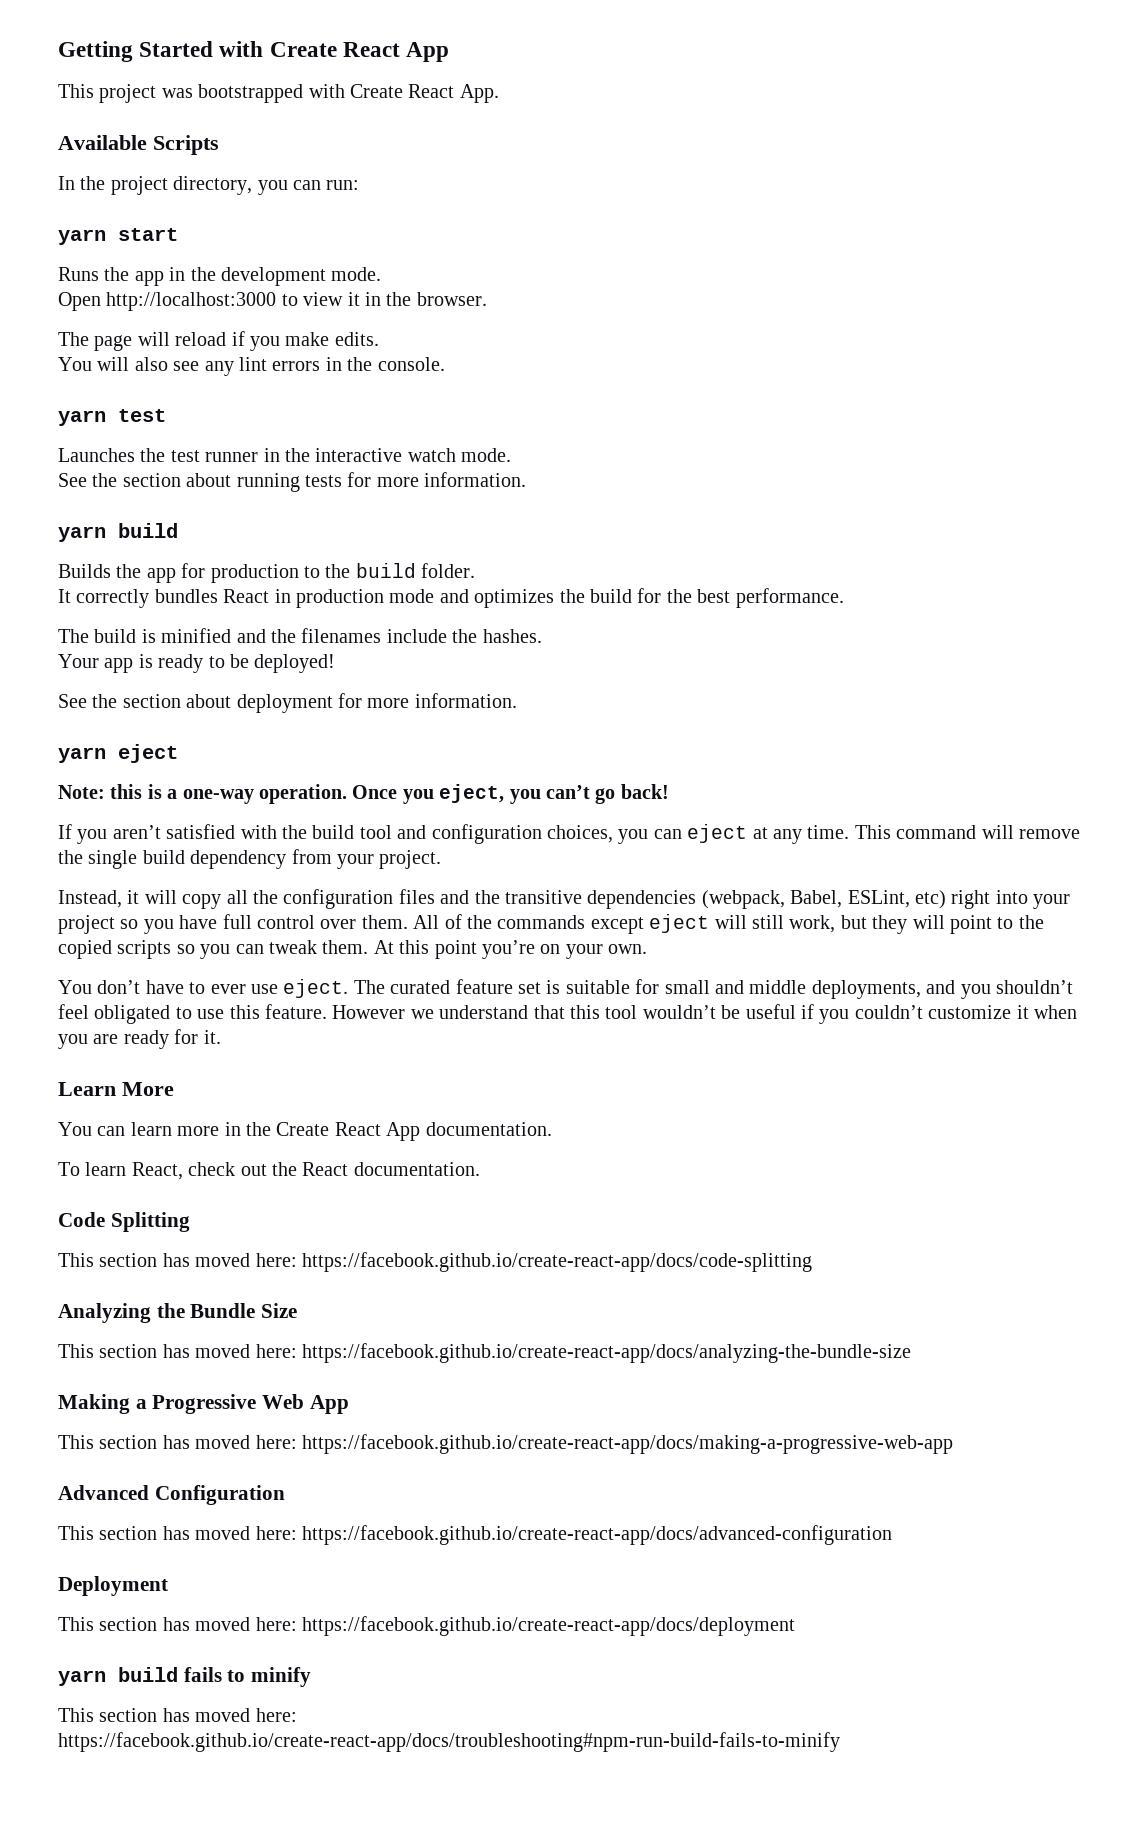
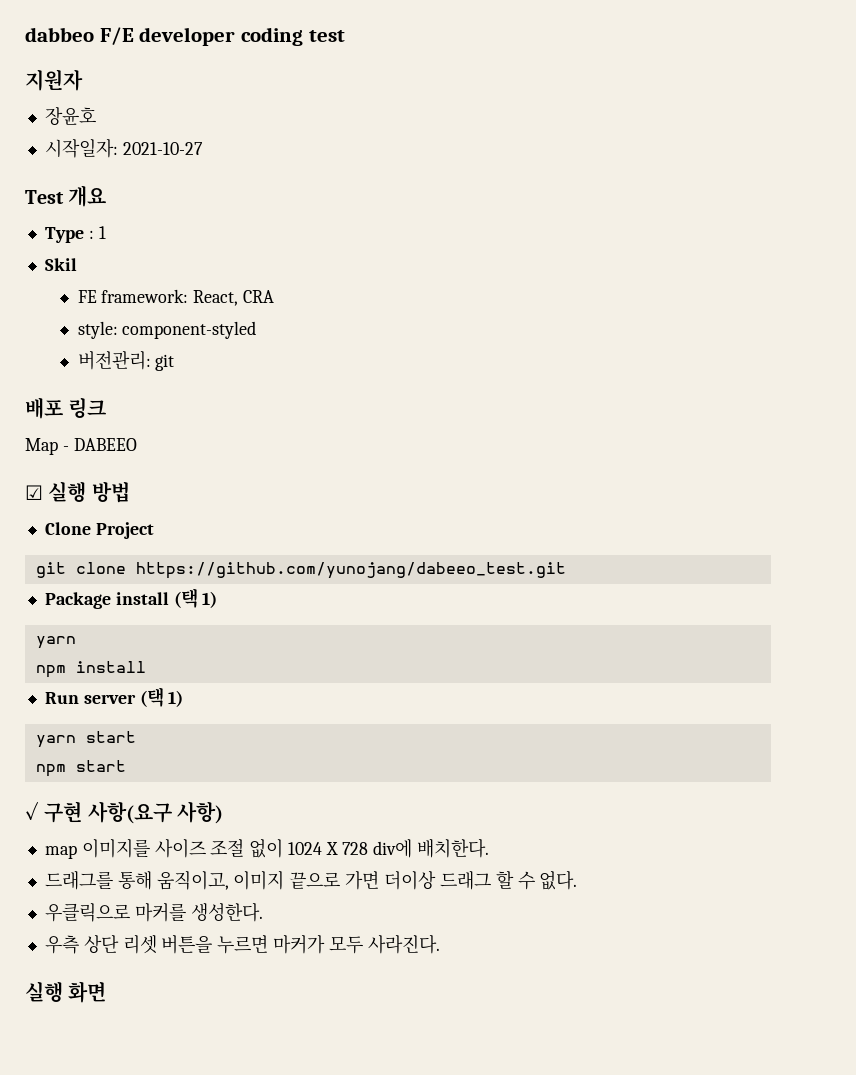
[58,41,450,62] [58,84,499,103] [58,135,219,155] [58,176,360,195] [58,228,178,245] [58,267,382,286] [58,292,487,311] [58,331,379,351] [58,357,445,376] [58,409,166,426] [58,448,512,462] [58,472,527,492] [58,523,178,542] [58,563,476,583] [58,588,844,608] [58,628,542,643] [58,654,336,673] [58,693,517,713] [58,744,178,763] [58,784,669,804] [58,824,1080,844] [58,849,442,869] [58,889,1071,909] [58,914,1044,934] [58,940,648,959] [58,979,1073,999] [58,1004,1077,1024] [58,1029,221,1049] [58,1082,174,1096] [58,1122,552,1141] [58,1162,480,1180] [58,1212,190,1232] [58,1252,812,1272] [58,1303,298,1323] [58,1343,911,1363] [58,1394,349,1414] [58,1434,953,1454] [58,1485,285,1505] [58,1525,892,1545] [58,1576,168,1596] [58,1616,795,1636] [58,1667,312,1687] [58,1708,297,1722] [58,1732,840,1752] Getting Started with Create React App // This project was bootstrapped with Create React App. // Available Scripts // In the project directory, you can run: // yarn start // Runs the app in the development mode. // Open http://localhost:3000 to view it in the browser. // The page will reload if you make edits. // You will also see any lint errors in the console. // yarn test // Launches the test runner in the interactive watch mode. // See the section about running tests for more information. // yarn build // Builds the app for production to the build folder. // It correctly bundles React in production mode and optimizes the build for the best performance. // The build is minified and the filenames include the hashes. // Your app is ready to be deployed! // See the section about deployment for more information. // yarn eject // Note: this is a one-way operation. Once you eject, you can’t go back! // If you aren’t satisfied with the build tool and configuration choices, you can eject at any time. This command will remove the single build dependency from your project. // Instead, it will copy all the configuration files and the transitive dependencies (webpack, Babel, ESLint, etc) right into your project so you have full control over them. All of the commands except eject will still work, but they will point to the copied scripts so you can tweak them. At this point you’re on your own. // You don’t have to ever use eject. The curated feature set is suitable for small and middle deployments, and you shouldn’t feel obligated to use this feature. However we understand that this tool wouldn’t be useful if you couldn’t customize it when you are ready for it. // Learn More // You can learn more in the Create React App documentation. // To learn React, check out the React documentation. // Code Splitting // This section has moved here: https://facebook.github.io/create-react-app/docs/code-splitting // Analyzing the Bundle Size // This section has moved here: https://facebook.github.io/create-react-app/docs/analyzing-the-bundle-size // Making a Progressive Web App // This section has moved here: https://facebook.github.io/create-react-app/docs/making-a-progressive-web-app // Advanced Configuration // This section has moved here: https://facebook.github.io/create-react-app/docs/advanced-configuration // Deployment // This section has moved here: https://facebook.github.io/create-react-app/docs/deployment // yarn build fails to minify // This section has moved here: https://facebook.github.io/create-react-app/docs/troubleshooting#npm-run-build-fails-to-minify -> [25,27,345,46] [25,69,83,91] [44,107,96,126] [44,138,203,158] [25,185,107,207] [44,226,106,243] [44,258,77,271] [77,289,275,306] [77,321,257,339] [77,351,175,371] [25,397,107,419] [25,438,137,455] [25,481,130,503] [44,522,154,539] [35,562,566,579] [44,588,218,609] [35,636,76,649] [35,661,146,678] [44,687,184,707] [35,731,136,748] [35,760,126,777] [25,801,224,824] [44,838,489,859] [44,870,578,890] [44,902,263,922] [44,934,440,954] [25,981,107,1003] dabbeo F/E developer coding test // 지원자 // 장윤호 // 시작일자: 2021-10-27 // Test 개요 // Type : 1 // Skil // FE framework: React, CRA // style: component-styled // 버전관리: git // 배포 링크 // Map - DABEEO // ☑ 실행 방법 // Clone Project // git clone https://github.com/yunojang/dabeeo_test.git // Package install (택 1) // yarn // npm install // Run server (택 1) // yarn start // npm start // ✓ 구현 사항(요구 사항) // map 이미지를 사이즈 조절 없이 1024 X 728 div에 배치한다. // 드래그를 통해 움직이고, 이미지 끝으로 가면 더이상 드래그 할 수 없다. // 우클릭으로 마커를 생성한다. // 우측 상단 리셋 버튼을 누르면 마커가 모두 사라진다. // 실행 화면

